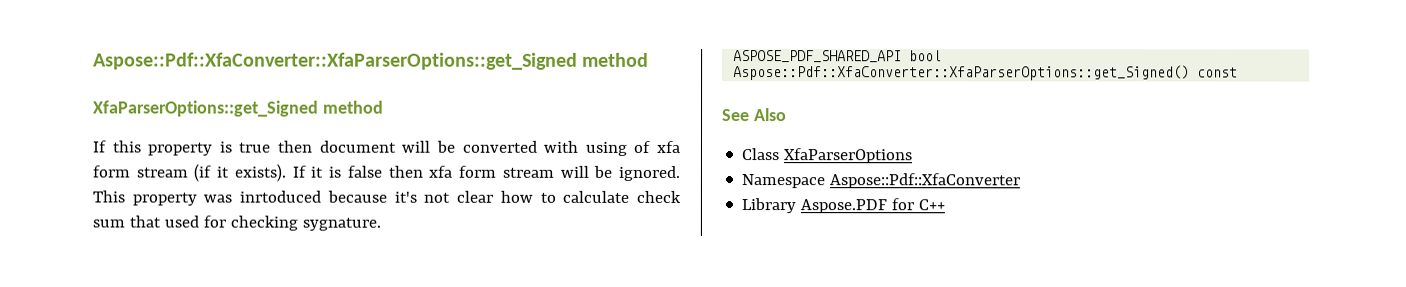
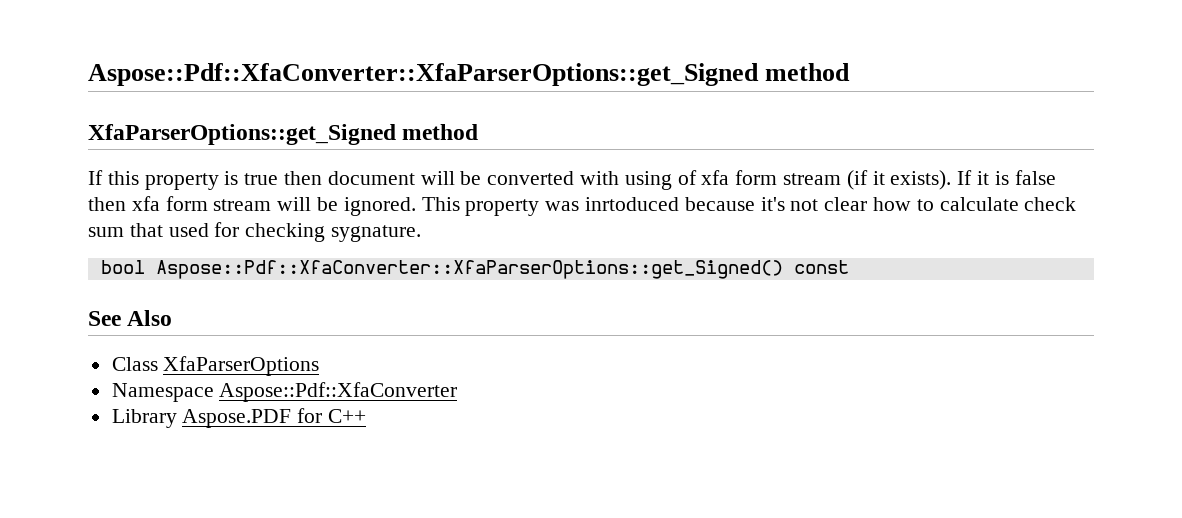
[733,50,903,63] ASPOSE_PDF_SHARED_API -> (422, 233) none

